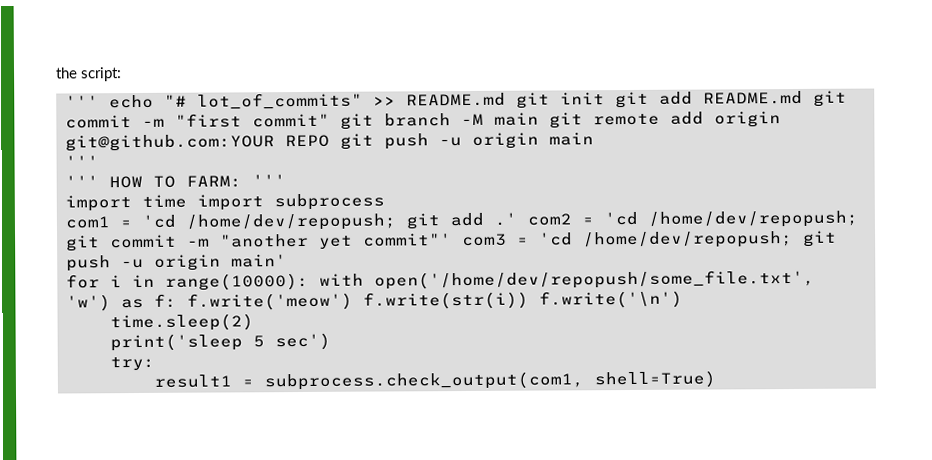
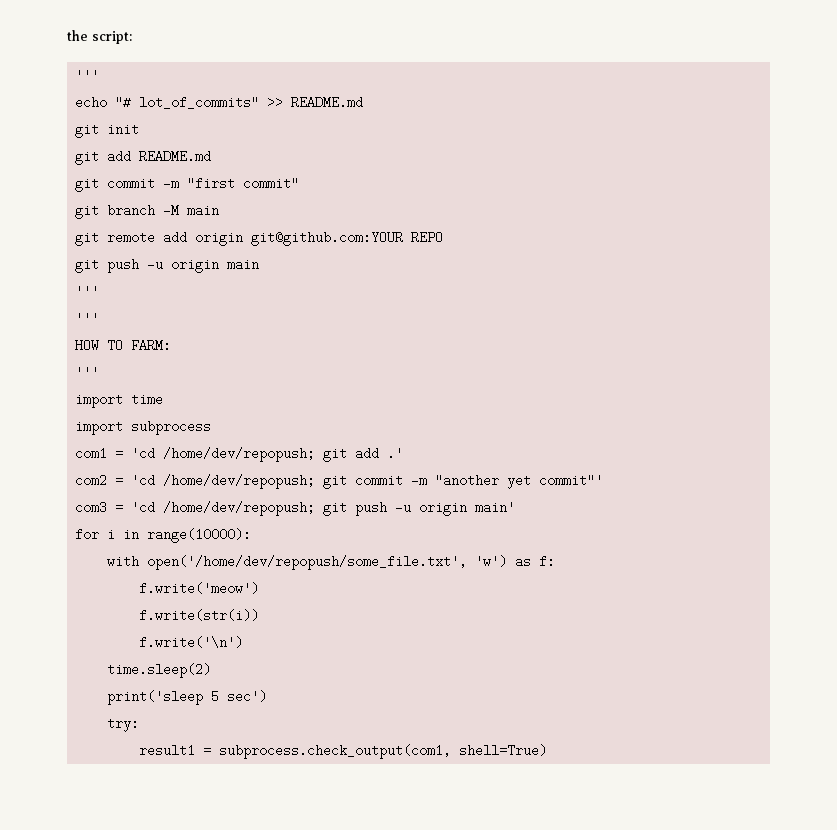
(99, 101) none -> (100, 75) //
(506, 99) none -> (364, 102) //
(605, 98) none -> (140, 129) //
(803, 97) none -> (212, 156) //
(330, 120) none -> (300, 183) //
(539, 119) none -> (220, 210) //
(330, 141) none -> (444, 237) //
(99, 181) none -> (100, 318) //
(242, 181) none -> (172, 345) //
(187, 201) none -> (164, 399) //
(517, 219) none -> (404, 453) //
(452, 240) none -> (604, 480) //
(309, 281) none -> (252, 535) //
(177, 300) none -> (556, 561) //
(353, 301) none -> (260, 588) //
(529, 300) none -> (260, 615) //

